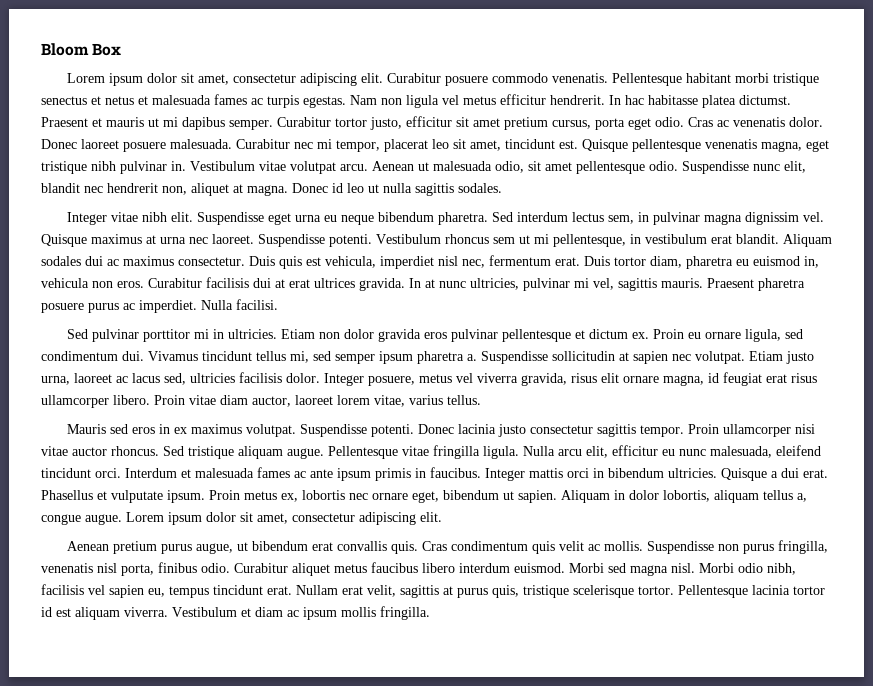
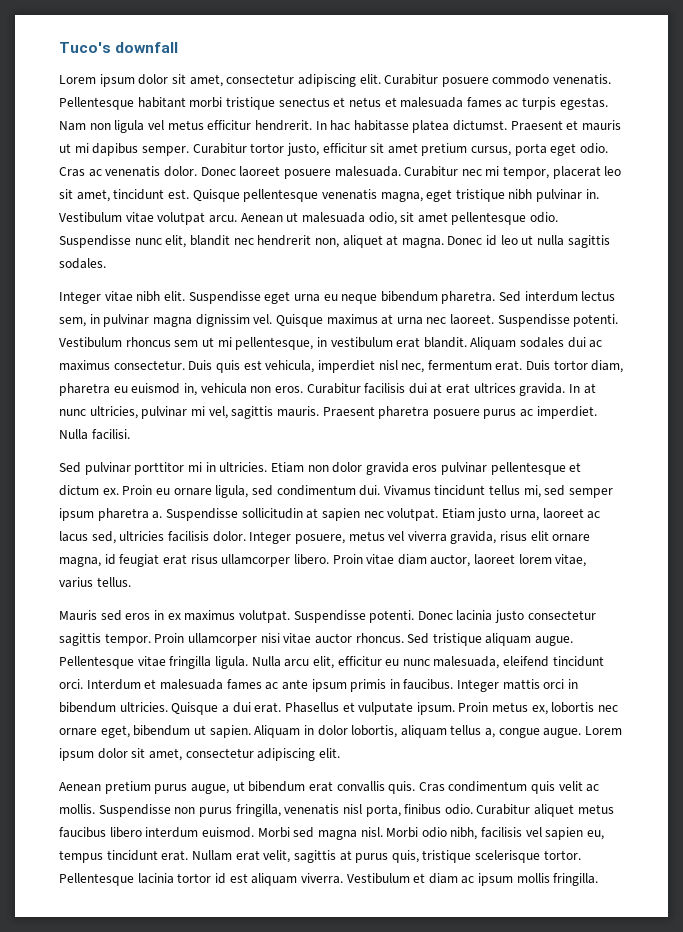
[41,43,122,56] Bloom Box -> [59,42,179,53] Tuco's downfall

